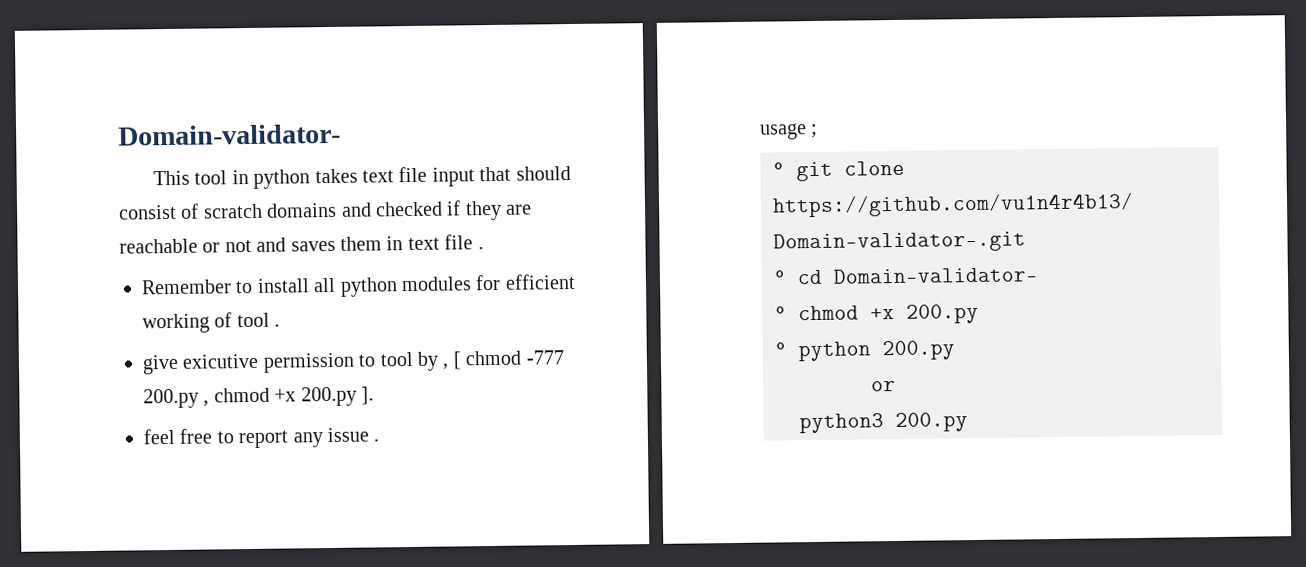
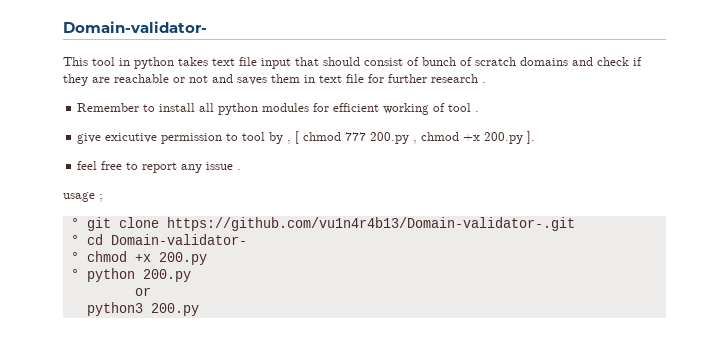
(200, 211) none -> [422,57,472,66] bunch of
[375,201,443,217] checked -> [597,57,629,66] check
(474, 242) none -> [368,74,478,83] for further research
[525,350,564,365] -777 -> [345,132,367,141] 777

